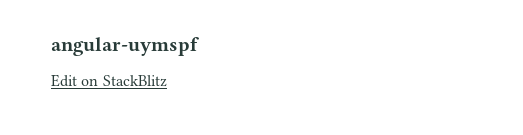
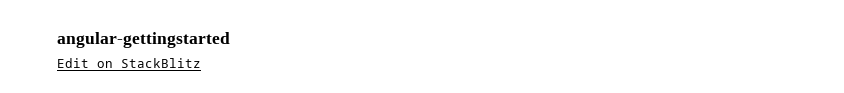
[51,37,199,56] angular-uymspf -> [57,32,230,48] angular-gettingstarted

